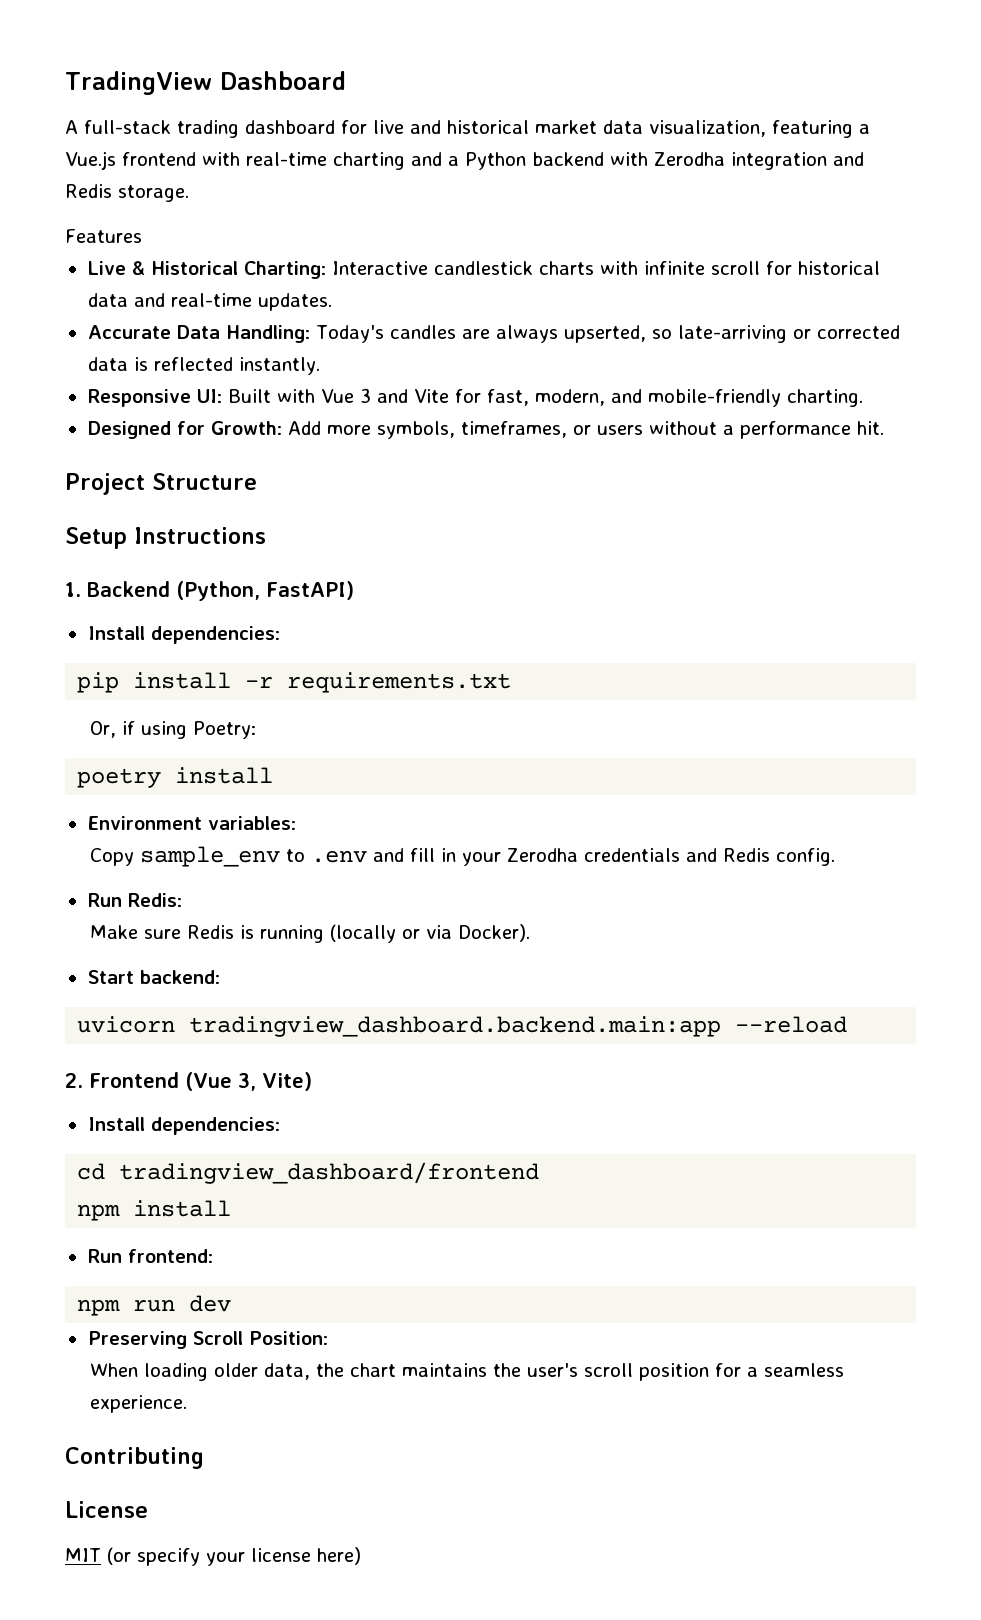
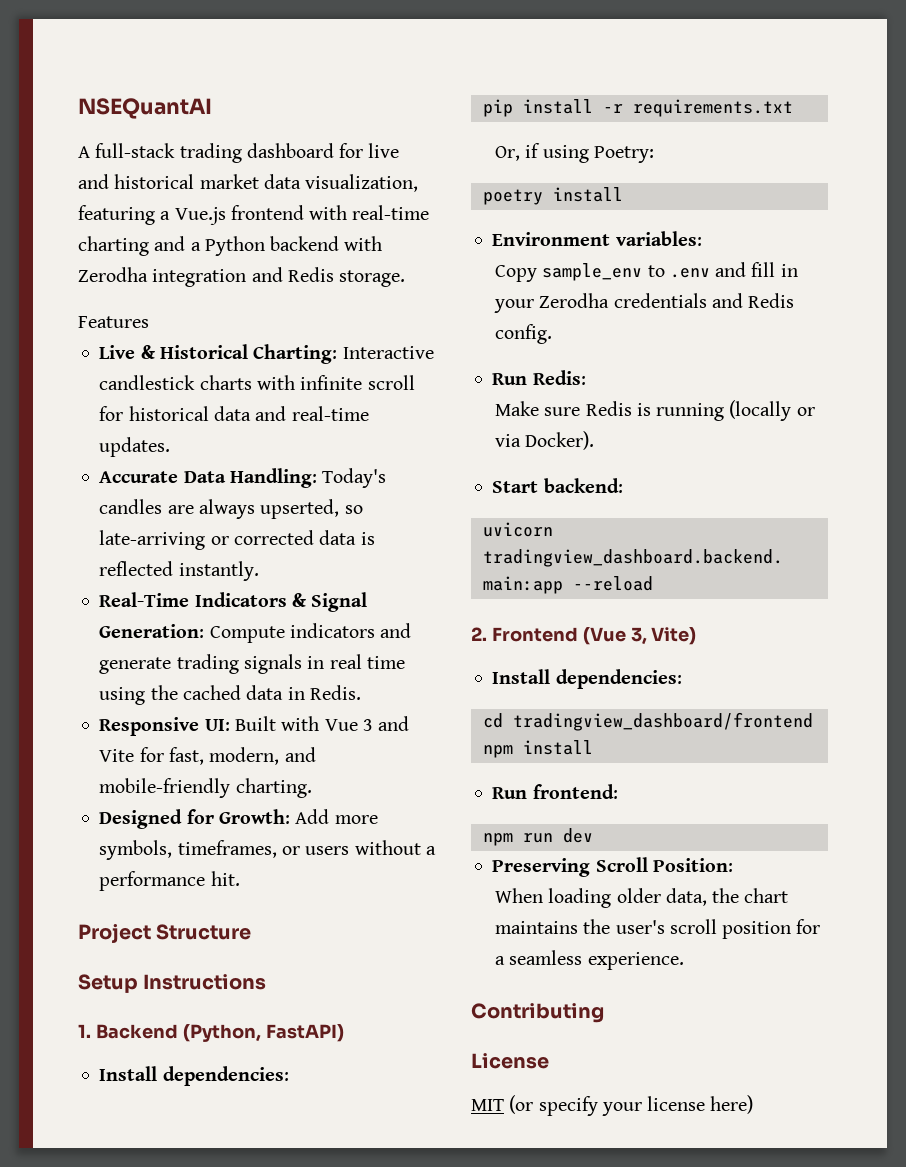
[65,71,346,95] TradingView Dashboard -> [78,98,212,119] NSEQuantAI
(320, 366) none -> [99,592,368,612] [99,623,412,643] [99,654,405,674] [99,685,361,705] // Real-Time Indicators & Signal Generation: Compute indicators and generate trading signals in real time using the cached data in Redis.

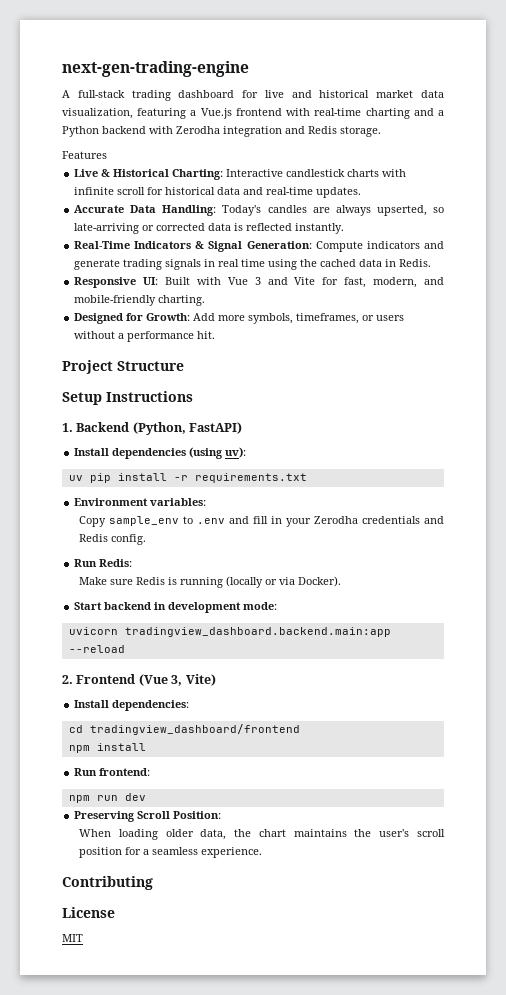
[78,98,212,119] NSEQuantAI -> [62,61,249,77] next-gen-trading-engine
[162,1066,289,1086] dependencies: // -> [112,447,247,459] [68,475,83,481] dependencies (using uv): // uv
[495,143,654,163] [482,187,623,205] // Or, if using Poetry: // poetry install -> (307, 478) none
[543,478,623,493] backend: -> [104,602,278,613] backend in development mode:
[509,1095,754,1116] (or specify your license here) -> (83, 938) none

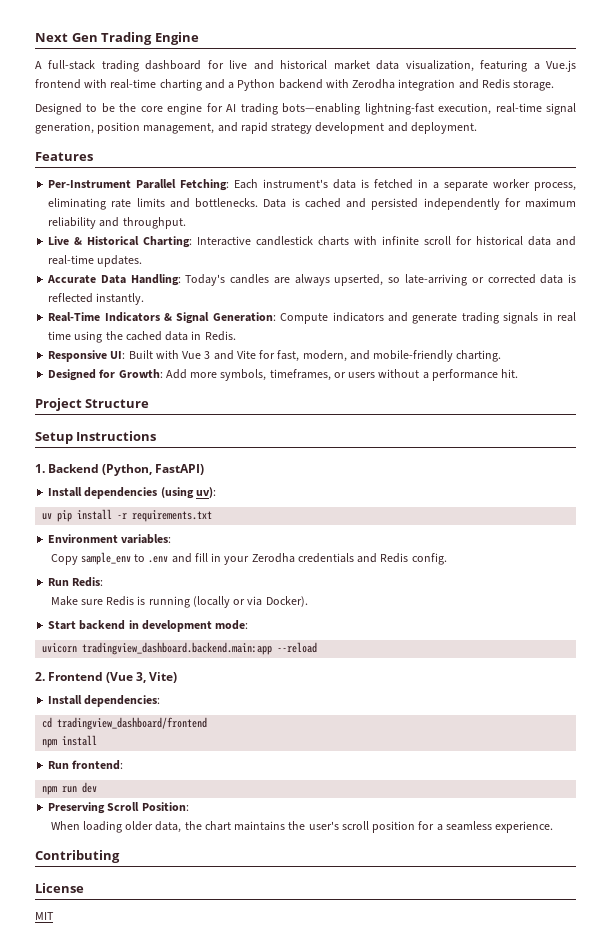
[62,61,249,77] next-gen-trading-engine -> [35,32,199,45] Next Gen Trading Engine
[62,151,107,159] Features -> [35,103,576,115] [35,122,477,134] [35,152,93,161] [48,179,577,191] [48,198,576,210] [48,217,186,229] Designed to be the core engine for AI trading bots—enabling lightning-fast execution, real-time signal generation, position management, and rapid strategy development and deployment. // Features // Per-Instrument Parallel Fetching: Each instrument's data is fetched in a separate worker process, eliminating rate limits and bottlenecks. Data is cached and persisted independently for maximum reliability and throughput.

